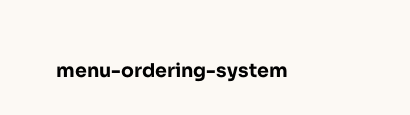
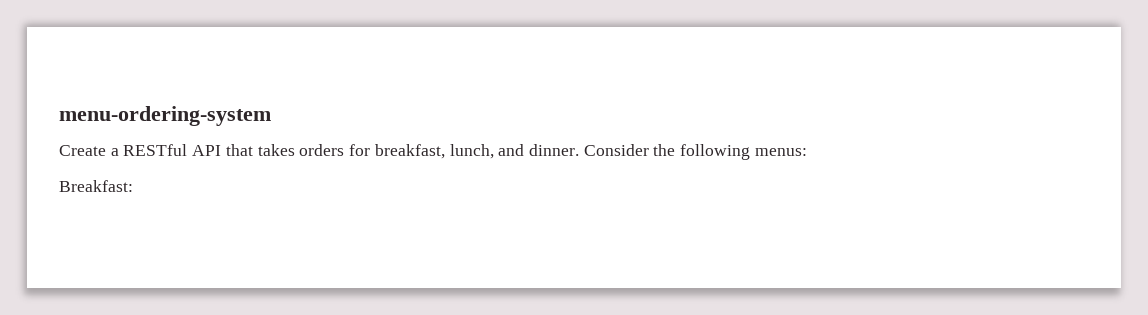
(288, 72) none -> [59,144,807,160] [59,180,133,192] // Create a RESTful API that takes orders for breakfast, lunch, and dinner. Consider the following menus: // Breakfast:

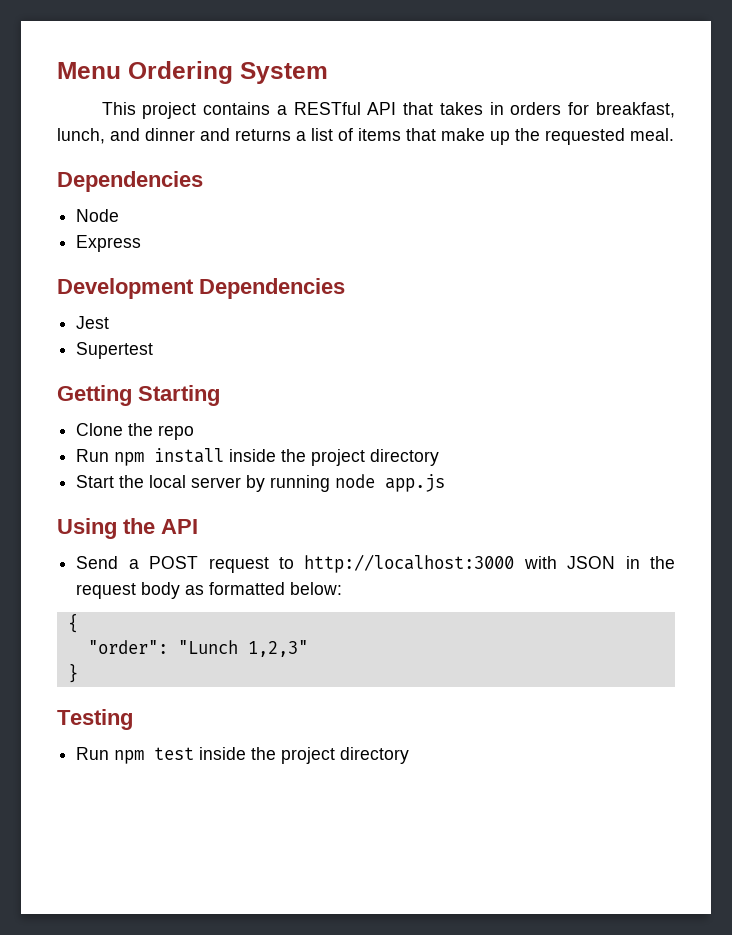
[59,106,271,126] [59,145,106,156] menu-ordering-system // Create -> [57,61,328,84] [101,102,271,119] Menu Ordering System // This project contains
(295, 150) none -> [489,102,504,115] in
[528,144,807,160] [59,180,133,192] dinner. Consider the following menus: // Breakfast: -> [145,128,674,145] [57,171,203,192] [76,209,120,222] [76,235,142,252] [57,278,345,299] [76,316,110,329] [76,342,154,359] [57,385,220,406] [76,423,195,440] [76,448,440,466] [76,474,446,492] [57,518,198,539] [76,554,675,573] [76,582,343,599] [67,613,78,633] [87,640,308,657] [67,663,78,683] [57,709,133,730] [76,747,410,764] dinner and returns a list of items that make up the requested meal. // Dependencies // Node // Express // Development Dependencies // Jest // Supertest // Getting Starting // Clone the repo // Run npm install inside the project directory // Start the local server by running node app.js // Using the API // Send a POST request to http://localhost:3000 with JSON in the request body as formatted below: // { // "order": "Lunch 1,2,3" // } // Testing // Run npm test inside the project directory

